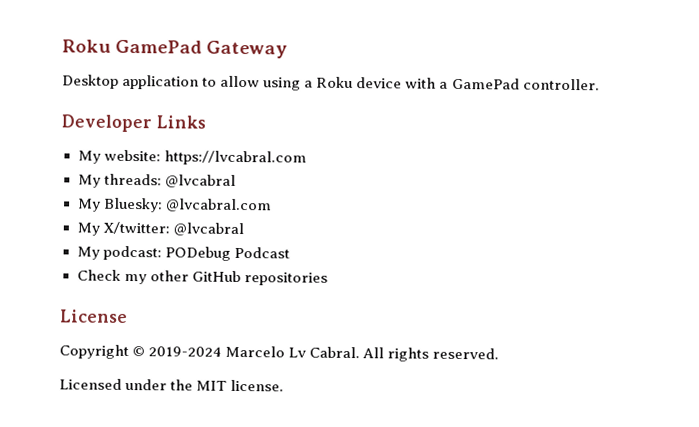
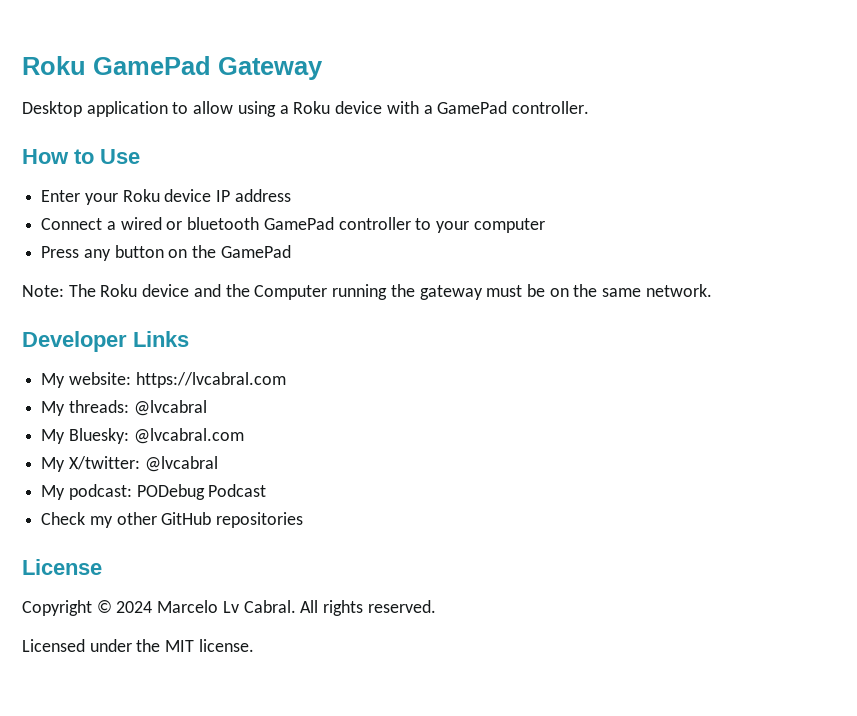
(600, 84) none -> [22,149,140,164] [41,189,291,205] [41,217,545,233] [41,245,291,261] [22,284,712,300] // How to Use // Enter your Roku device IP address // Connect a wired or bluetooth GamePad controller to your computer // Press any button on the GamePad // Note: The Roku device and the Computer running the gateway must be on the same network.
[148,346,223,357] 2019-2024 -> [116,601,153,613] 2024

